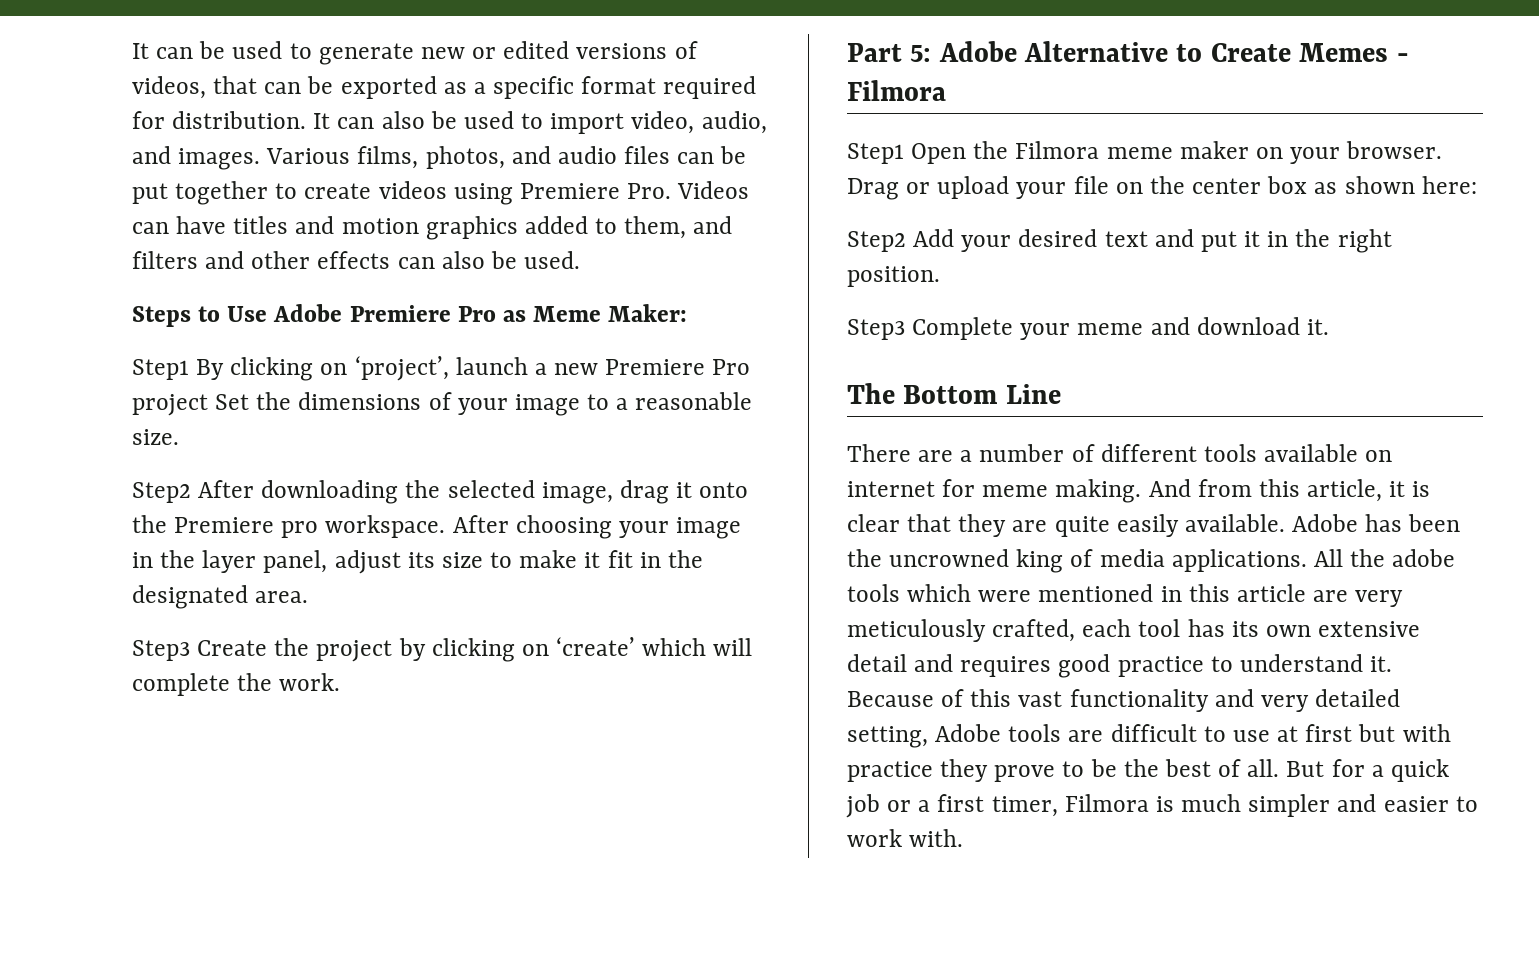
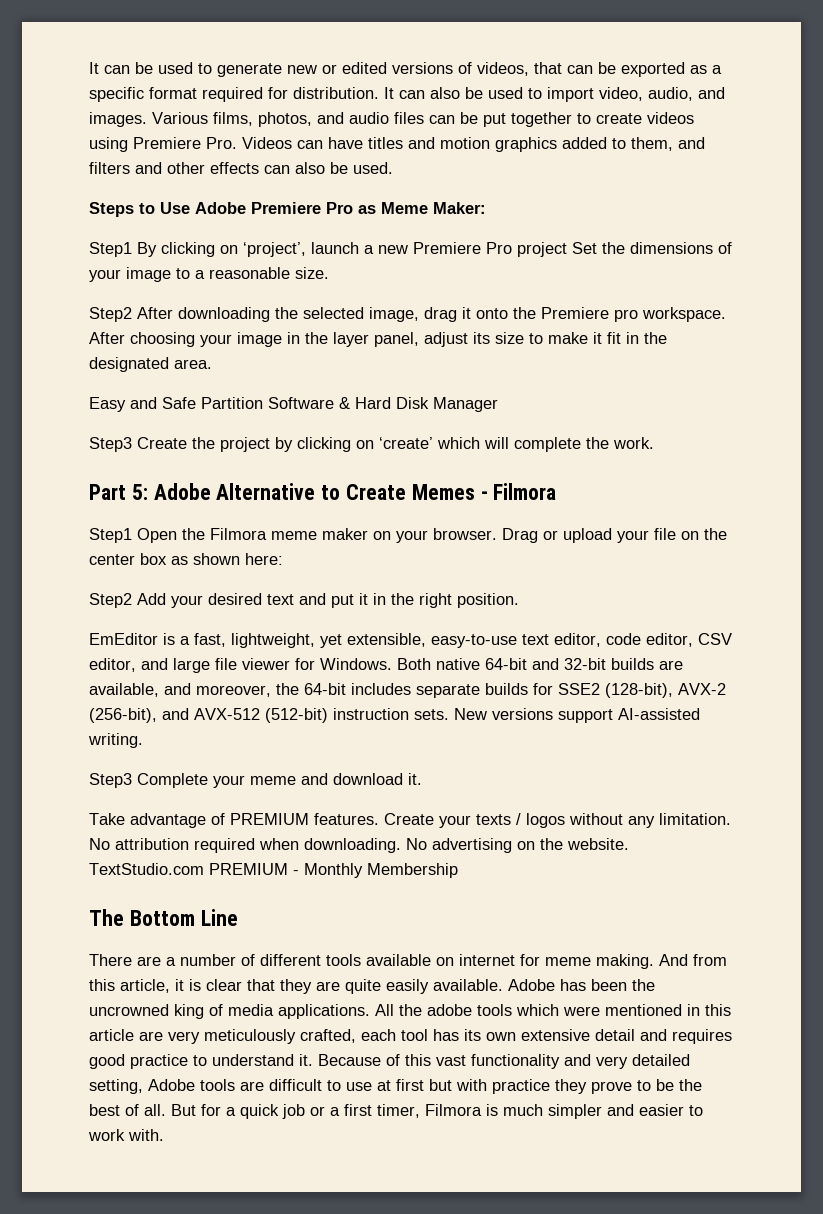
(309, 597) none -> [89,397,498,412] // Easy and Safe Partition Software & Hard Disk Manager
(940, 276) none -> [89,633,732,648] [89,658,683,673] [89,683,726,698] [89,708,700,723] [88,733,143,748] // EmEditor is a fast, lightweight, yet extensible, easy-to-use text editor, code editor, CSV editor, and large file viewer for Windows. Both native 64-bit and 32-bit builds are available, and moreover, the 64-bit includes separate builds for SSE2 (128-bit), AVX-2 (256-bit), and AVX-512 (512-bit) instruction sets. New versions support AI-assisted writing.
(1329, 327) none -> [89,813,731,828] [89,838,629,853] [89,863,458,878] // Take advantage of PREMIUM features. Create your texts / logos without any limitation. No attribution required when downloading. No advertising on the website. TextStudio.com PREMIUM - Monthly Membership

